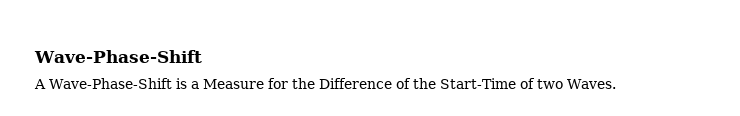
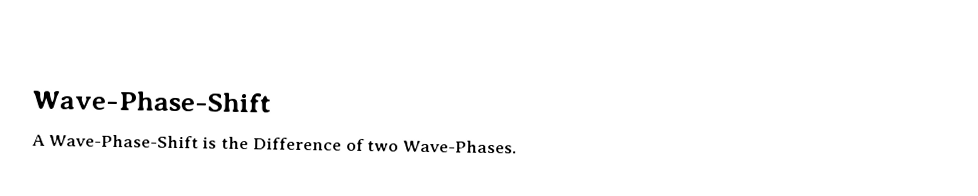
[190,78,616,89] a Measure for the Difference of the Start-Time of two Waves. -> [221,136,518,154] the Difference of two Wave-Phases.

